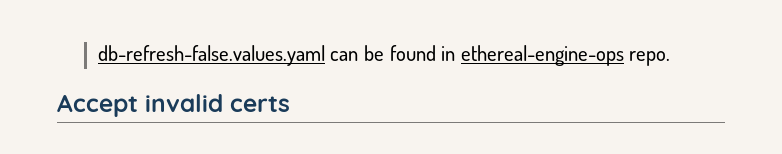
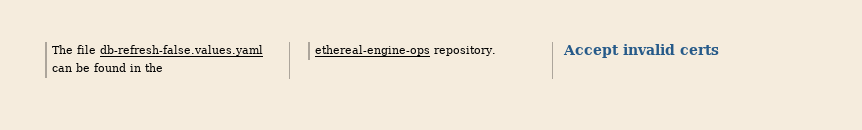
(97, 55) none -> [52,45,97,54] The file
[460,45,671,66] ethereal-engine-ops repo. -> [145,63,164,72] [315,45,497,56] the ethereal-engine-ops repository.

